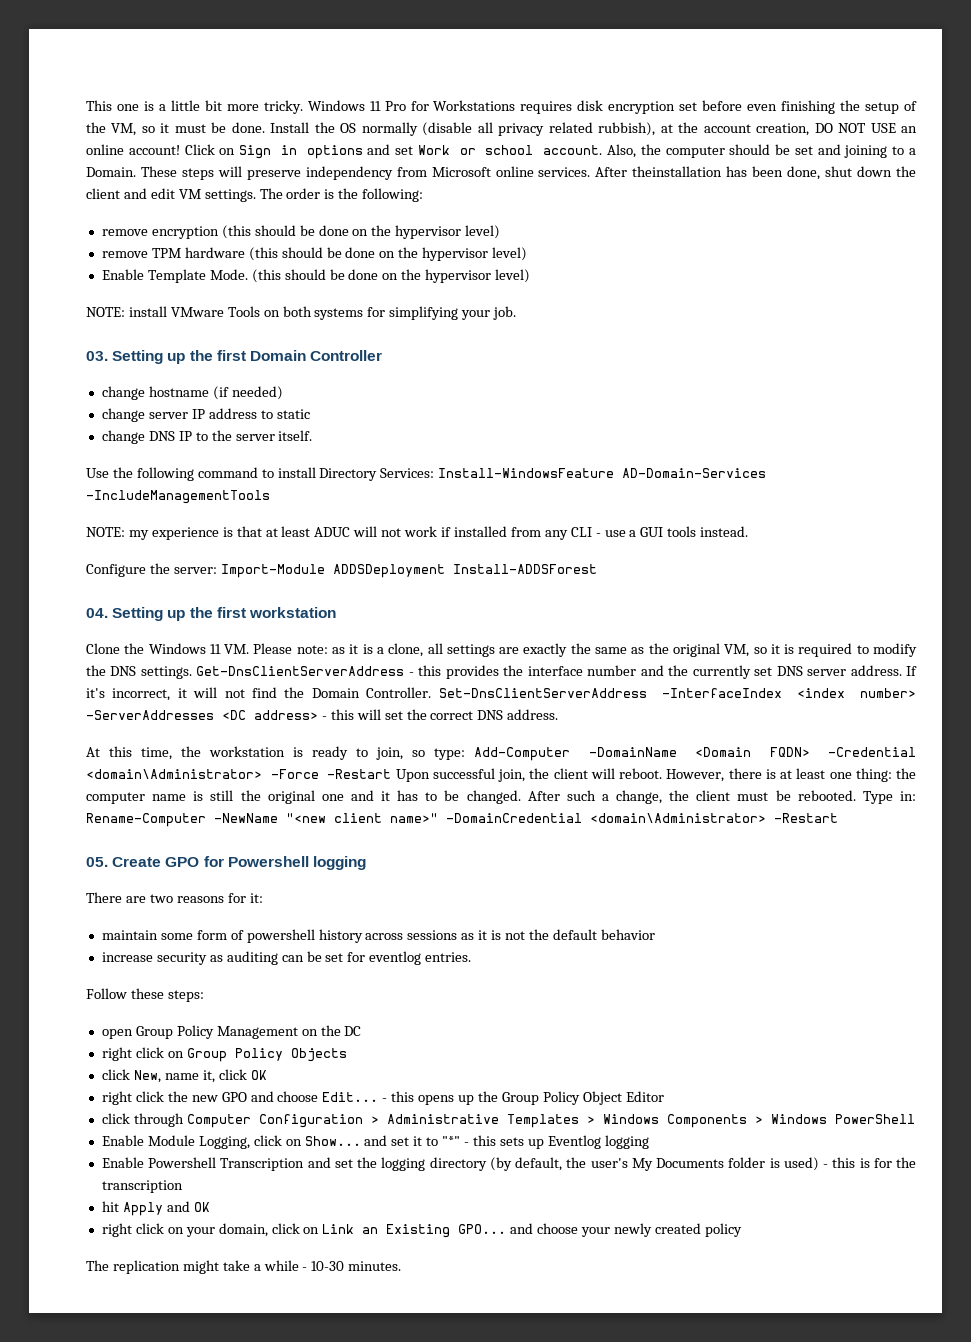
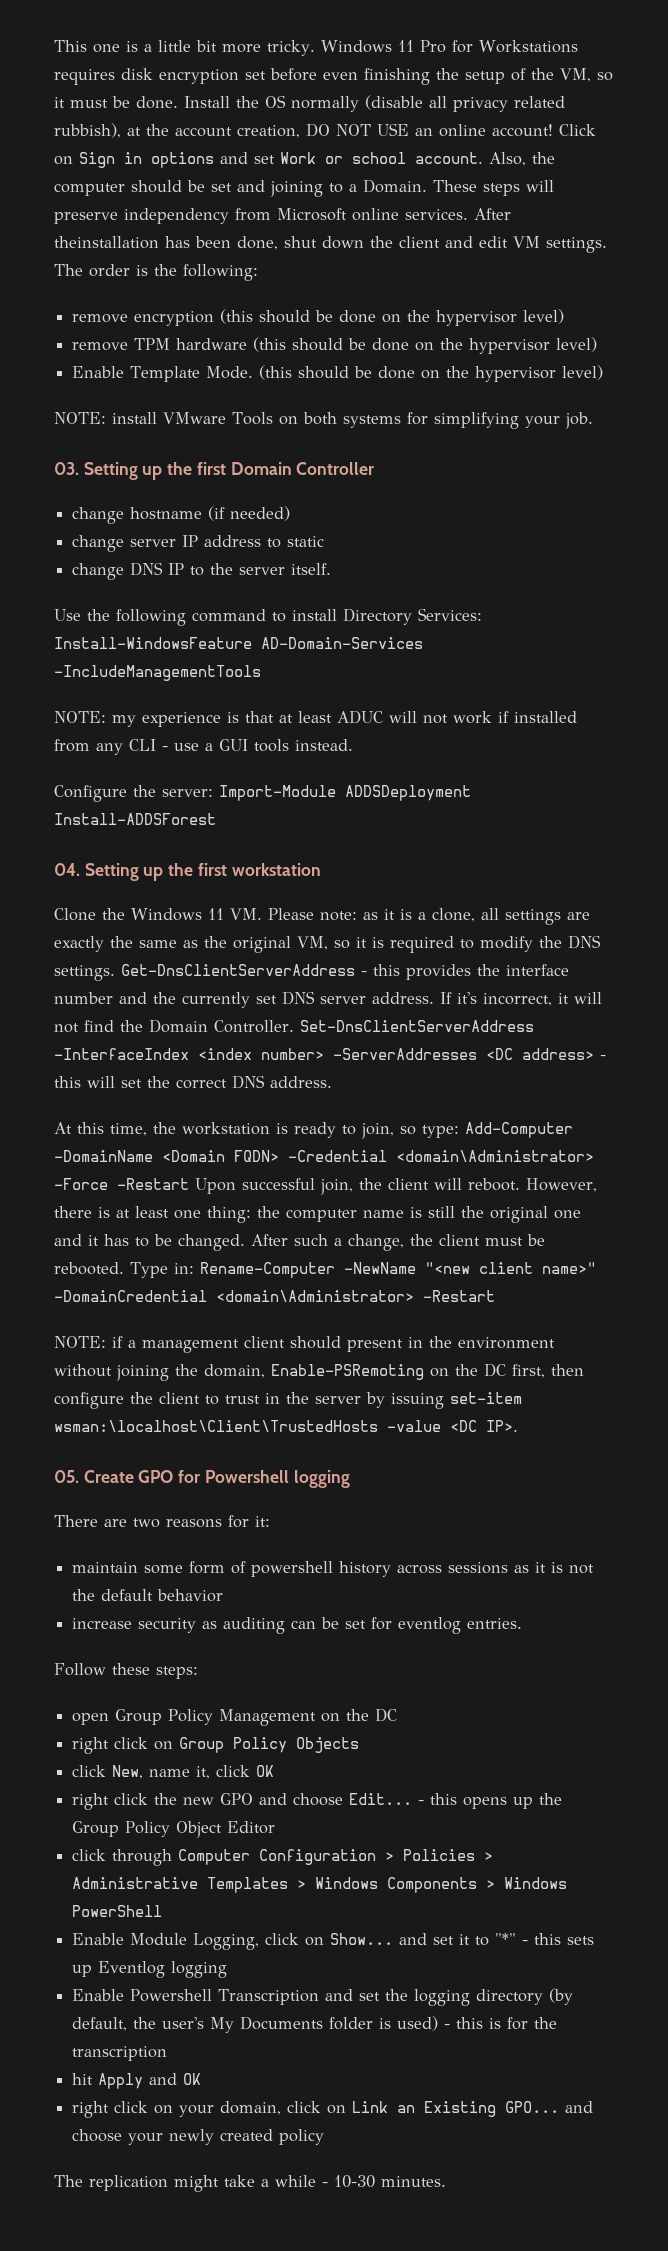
(838, 818) none -> [54,1336,555,1353] [54,1363,584,1381] [54,1392,522,1409] [54,1420,518,1432] // NOTE: if a management client should present in the environment without joining the domain, Enable-PSRemoting on the DC first, then configure the client to trust in the server by issuing set-item wsman:\localhost\Client\TrustedHosts -value <DC IP>.
(379, 1120) none -> [403,1849,494,1861] Policies >

